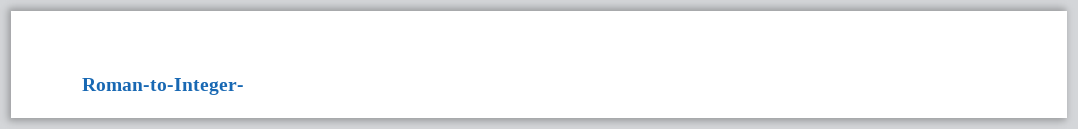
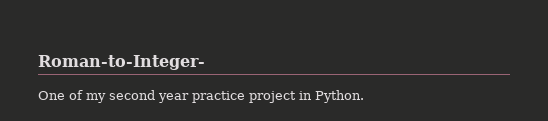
(244, 86) none -> [38,90,364,103] // One of my second year practice project in Python.

